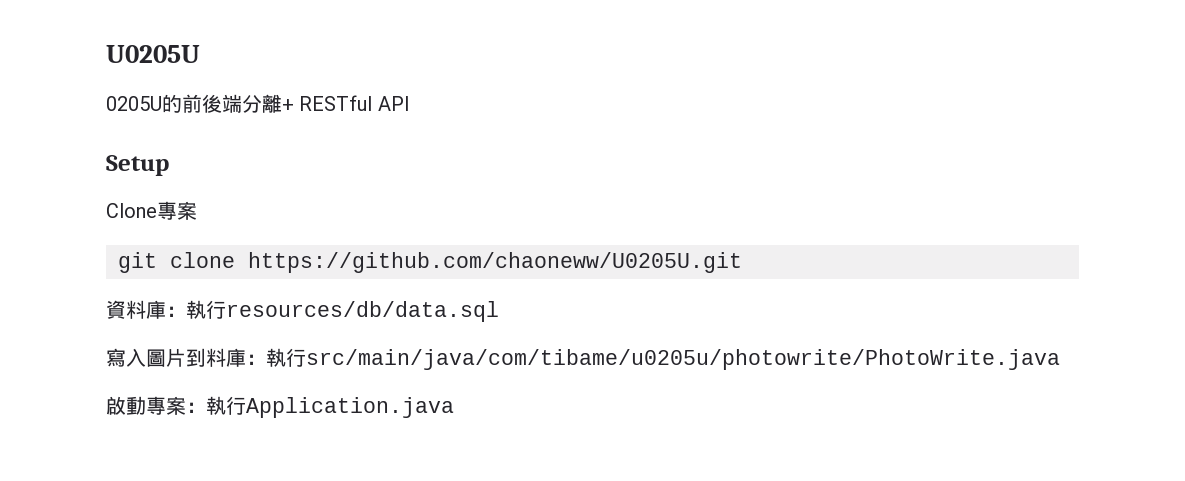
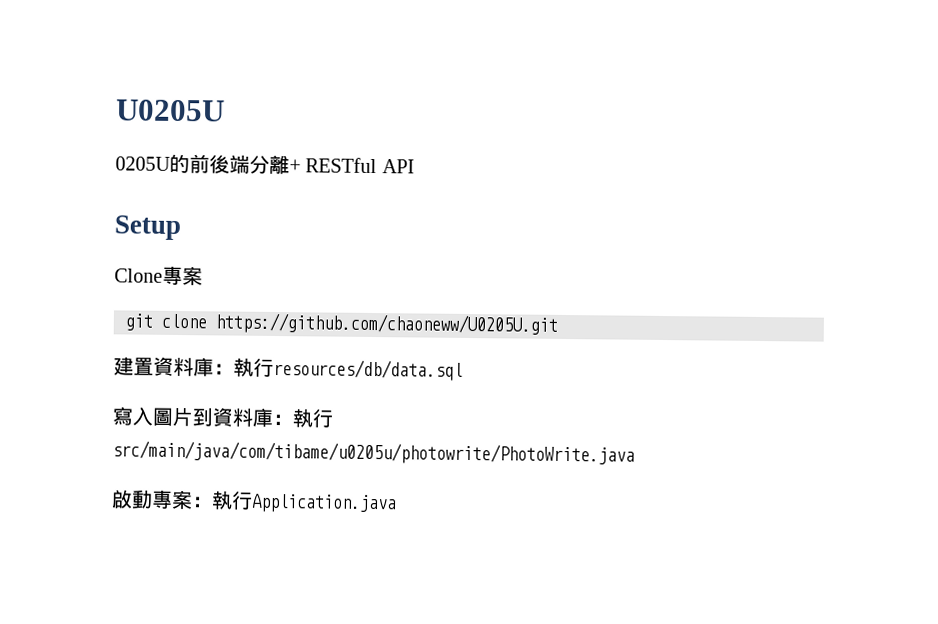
(742, 262) none -> [113,356,154,376] 建置
(206, 357) none -> [212,407,234,427] 資

